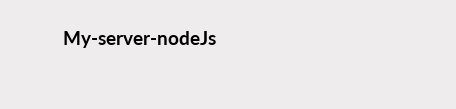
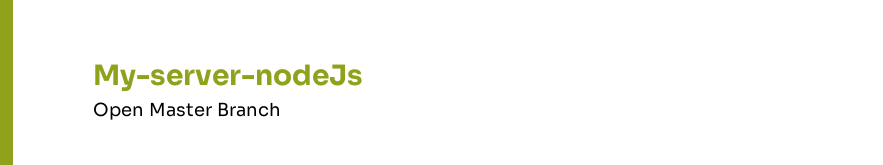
(216, 39) none -> [93,102,281,120] // Open Master Branch

